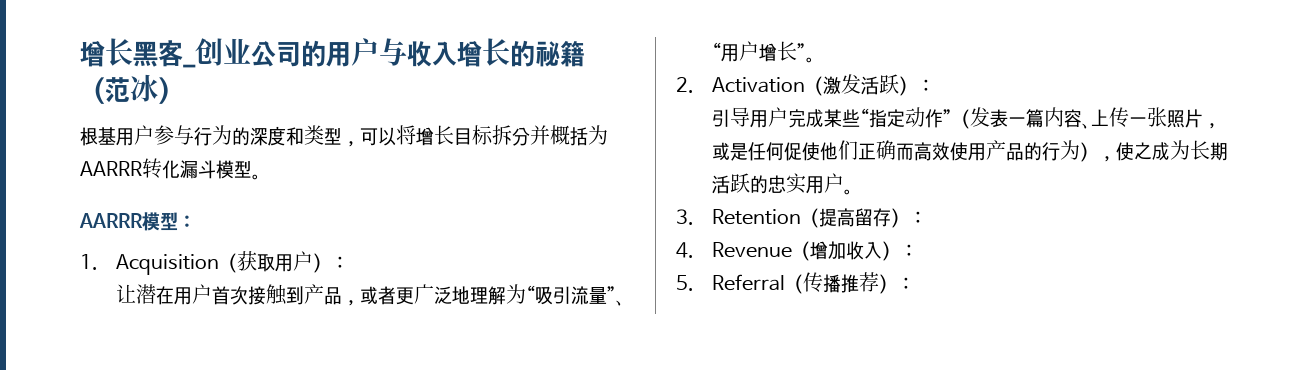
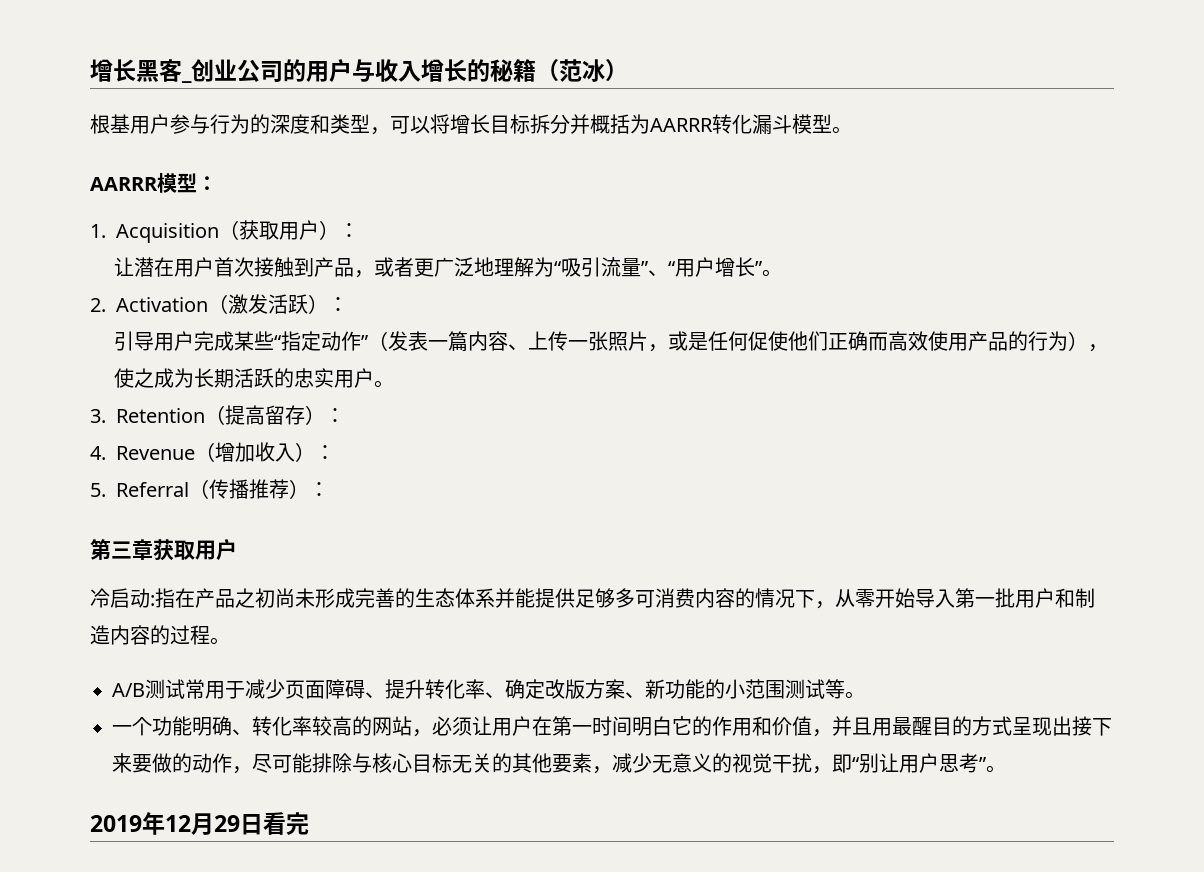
(915, 283) none -> [90,539,237,561] [90,588,1095,609] [90,625,230,645] [112,679,865,699] [112,716,1112,737] [112,753,1006,774] [90,812,309,835] // 第三章获取用户 // 冷启动:指在产品之初尚未形成完善的生态体系并能提供足够多可消费内容的情况下，从零开始导入第一批用户和制造内容的过程。 // A/B测试常用于减少页面障碍、提升转化率、确定改版方案、新功能的小范围测试等。 // 一个功能明确、转化率较高的网站，必须让用户在第一时间明白它的作用和价值，并且用最醒目的方式呈现出接下来要做的动作，尽可能排除与核心目标无关的其他要素，减少无意义的视觉干扰，即“别让用户思考”。 // 2019年12月29日看完

